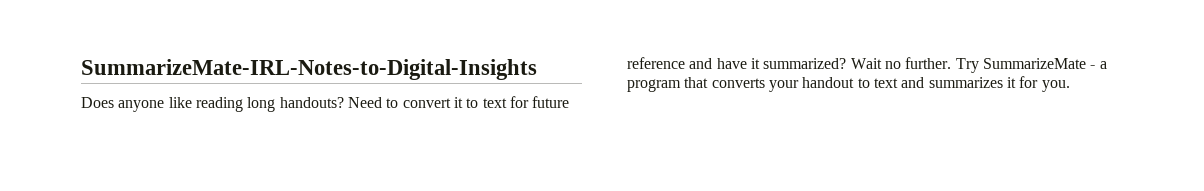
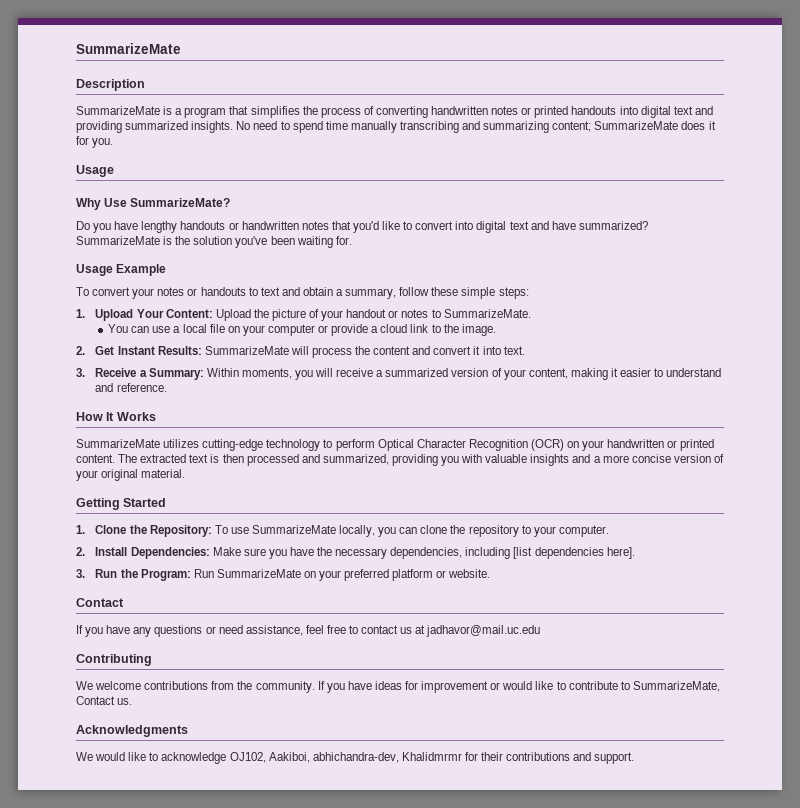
[81,59,537,80] [81,96,570,112] [627,57,1107,73] [627,76,1070,92] SummarizeMate-IRL-Notes-to-Digital-Insights // Does anyone like reading long handouts? Need to convert it to text for future reference and have it summarized? Wait no further. Try SummarizeMate - a program that converts your handout to text and summarizes it for you. -> [76,43,181,54] [76,79,145,91] [76,106,713,118] [76,121,716,133] [76,136,114,148] [76,165,114,177] [76,198,231,210] [76,221,648,233] [76,236,352,248] [76,264,167,276] [76,287,529,299] [76,309,531,321] [108,324,496,336] [76,346,525,358] [76,368,722,380] [95,383,167,392] [76,412,156,421] [76,439,715,451] [76,454,724,466] [76,469,186,481] [76,498,167,510] [76,525,609,537] [76,547,635,559] [76,569,491,581] [76,598,124,607] [76,625,541,637] [76,654,152,666] [76,681,720,693] [76,696,133,705] [76,725,188,737] [76,752,635,764] SummarizeMate // Description // SummarizeMate is a program that simplifies the process of converting handwritten notes or printed handouts into digital text and providing summarized insights. No need to spend time manually transcribing and summarizing content; SummarizeMate does it for you. // Usage // Why Use SummarizeMate? // Do you have lengthy handouts or handwritten notes that you'd like to convert into digital text and have summarized? SummarizeMate is the solution you've been waiting for. // Usage Example // To convert your notes or handouts to text and obtain a summary, follow these simple steps: // 1. Upload Your Content: Upload the picture of your handout or notes to SummarizeMate. // You can use a local file on your computer or provide a cloud link to the image. // 2. Get Instant Results: SummarizeMate will process the content and convert it into text. // 3. Receive a Summary: Within moments, you will receive a summarized version of your content, making it easier to understand and reference. // How It Works // SummarizeMate utilizes cutting-edge technology to perform Optical Character Recognition (OCR) on your handwritten or printed content. The extracted text is then processed and summarized, providing you with valuable insights and a more concise version of your original material. // Getting Started // 1. Clone the Repository: To use SummarizeMate locally, you can clone the repository to your computer. // 2. Install Dependencies: Make sure you have the necessary dependencies, including [list dependencies here]. // 3. Run the Program: Run SummarizeMate on your preferred platform or website. // Contact // If you have any questions or need assistance, feel free to contact us at jadhavor@mail.uc.edu // Contributing // We welcome contributions from the community. If you have ideas for improvement or would like to contribute to SummarizeMate, Contact us. // Acknowledgments // We would like to acknowledge OJ102, Aakiboi, abhichandra-dev, Khalidmrmr for their contributions and support.

